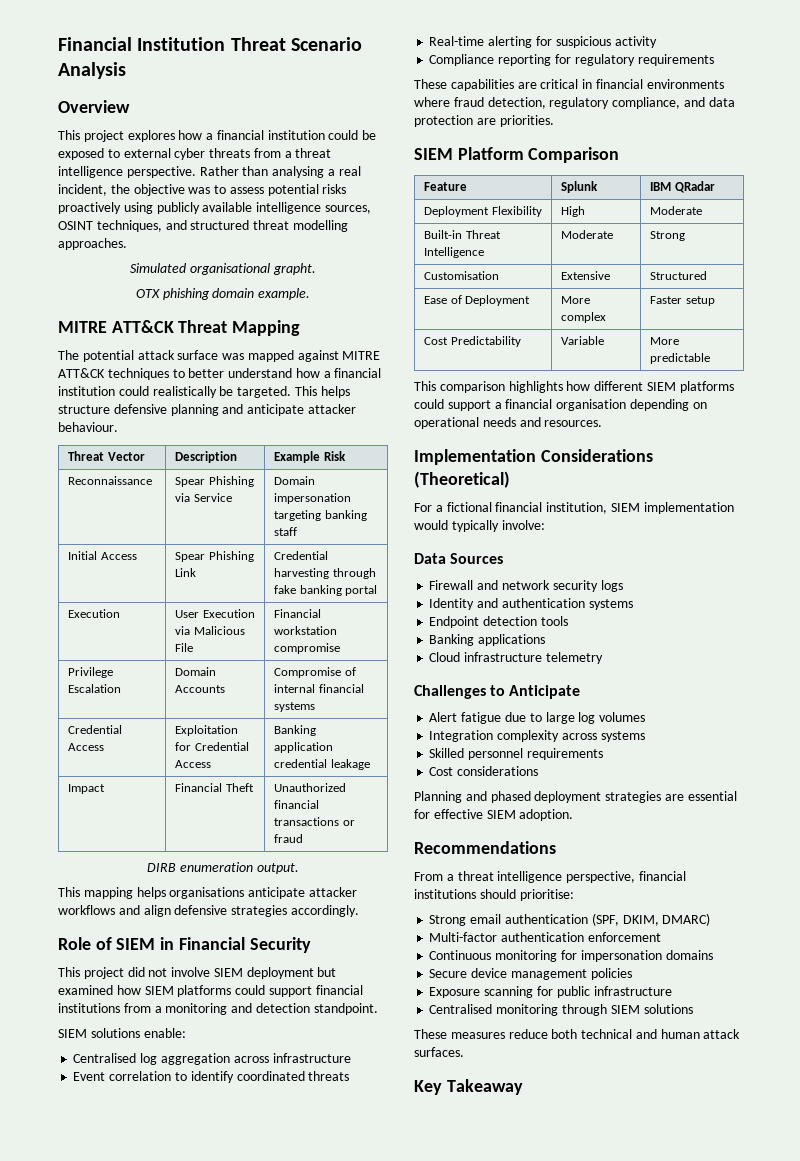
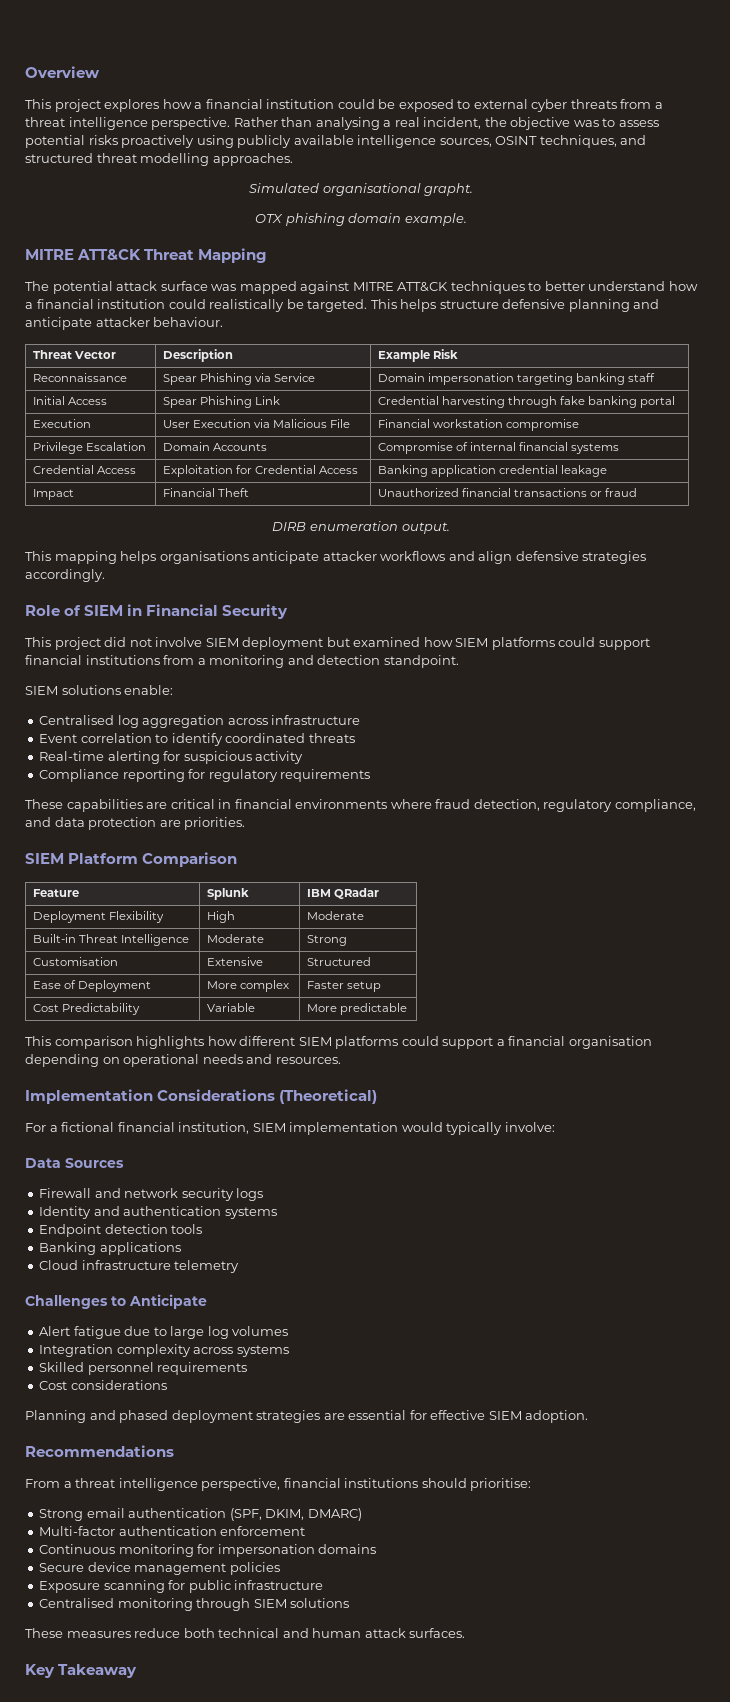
[58,37,362,51] [58,62,126,79] Financial Institution Threat Scenario Analysis // -> (25, 72) none

